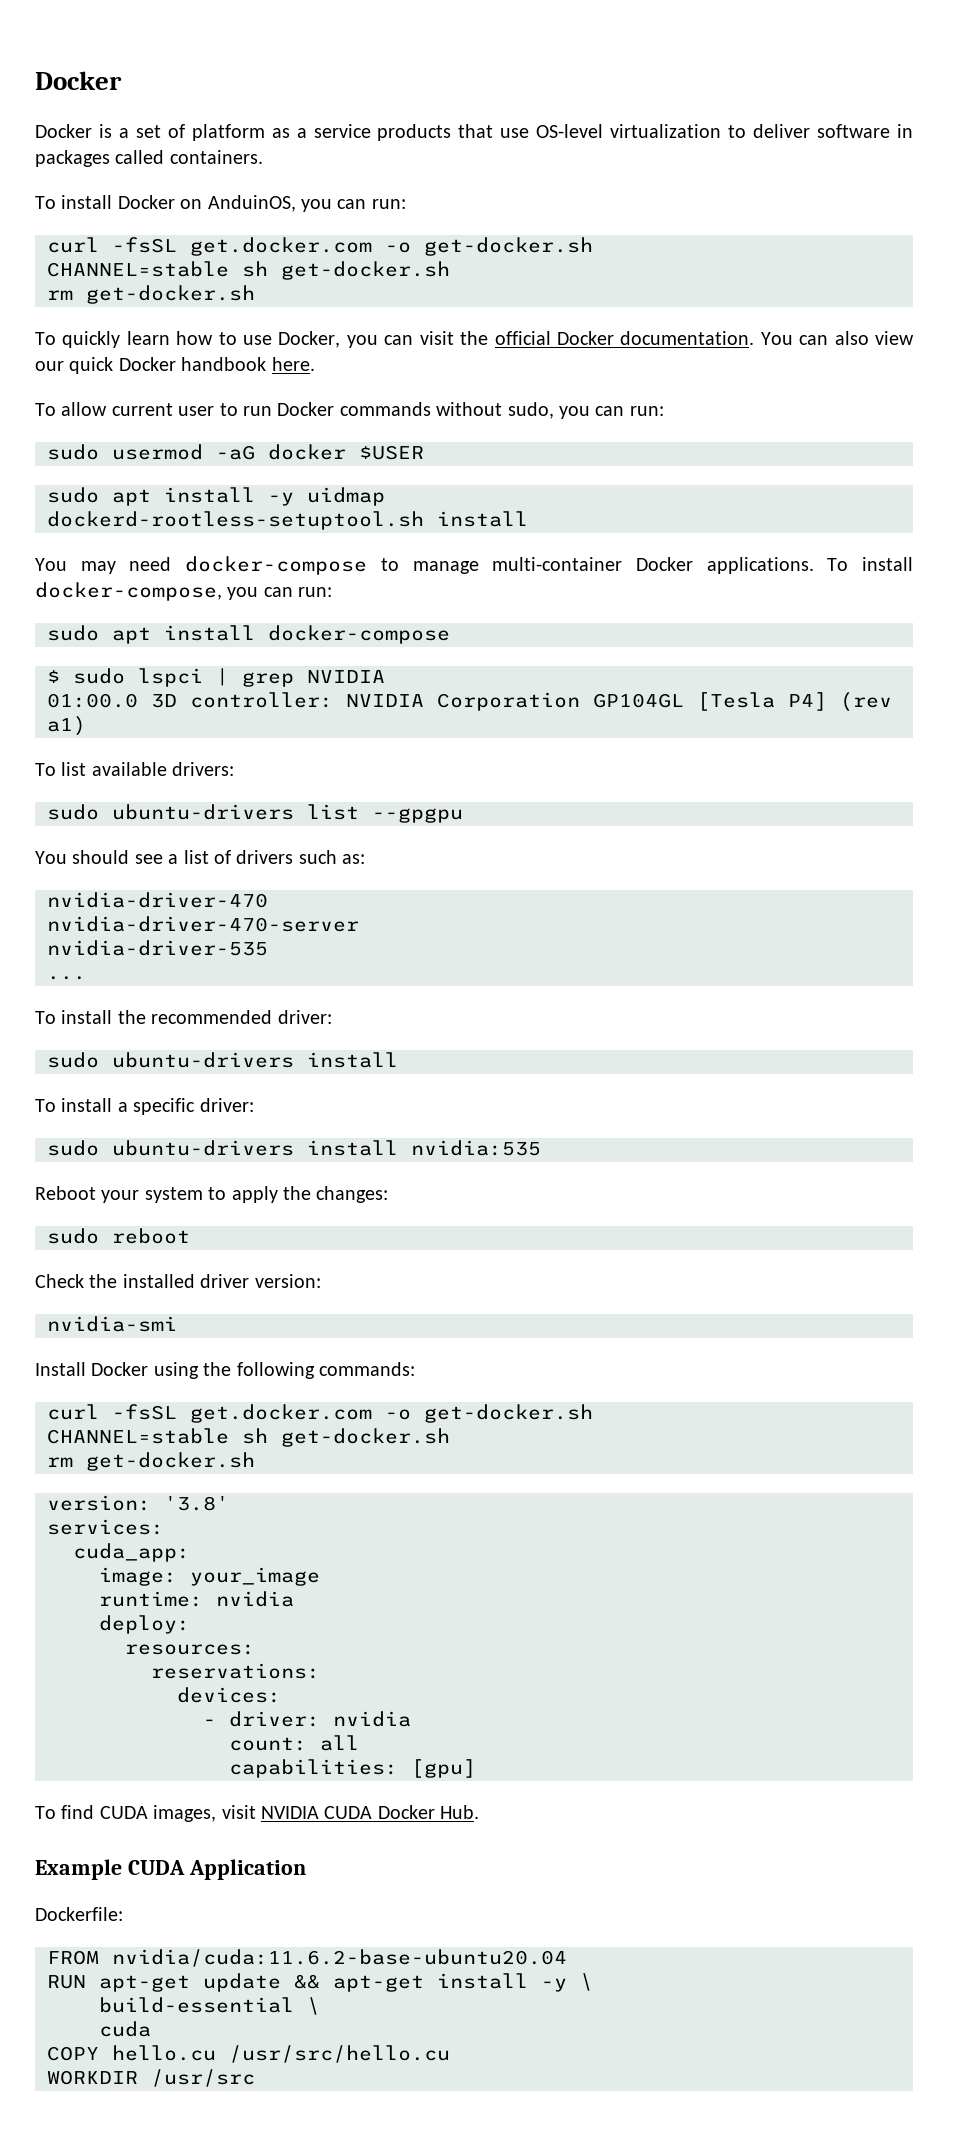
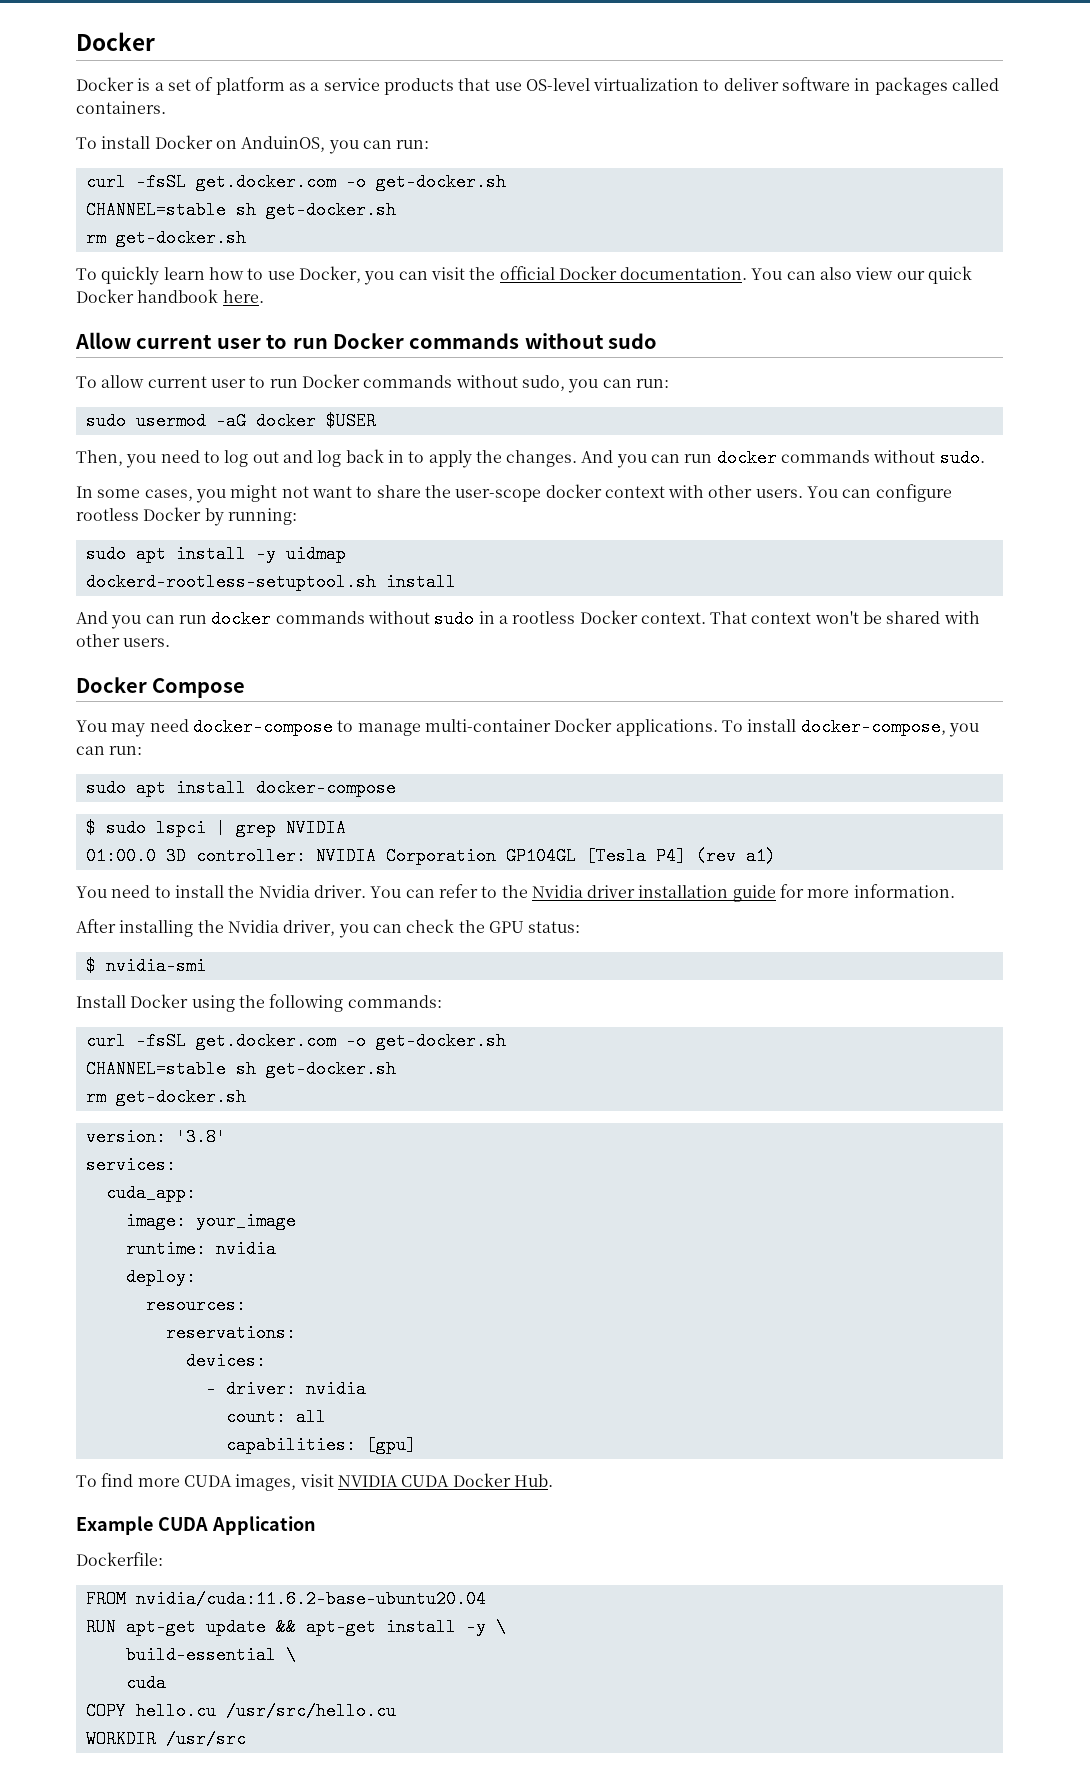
(315, 364) none -> [75,332,658,349] // Allow current user to run Docker commands without sudo
(424, 452) none -> [76,449,985,468] [76,484,952,503] [76,507,297,526] // Then, you need to log out and log back in to apply the changes. And you can run docker commands without sudo. // In some cases, you might not want to share the user-scope docker context with other users. You can configure rootless Docker by running:
(528, 519) none -> [76,610,980,629] [76,634,171,647] [76,677,246,698] // And you can run docker commands without sudo in a rootless Docker context. That context won't be shared with other users. // Docker Compose
[35,762,235,776] [47,804,463,823] [35,850,366,864] [47,892,268,908] [47,916,359,932] [47,940,268,956] [47,976,86,980] [35,1010,332,1024] [47,1052,398,1068] [35,1098,254,1115] [47,1140,541,1156] [35,1186,389,1203] [47,1228,190,1244] [35,1274,321,1288] To list available drivers: // sudo ubuntu-drivers list --gpgpu // You should see a list of drivers such as: // nvidia-driver-470 // nvidia-driver-470-server // nvidia-driver-535 // ... // To install the recommended driver: // sudo ubuntu-drivers install // To install a specific driver: // sudo ubuntu-drivers install nvidia:535 // Reboot your system to apply the changes: // sudo reboot // Check the installed driver version: // -> [76,884,955,902] [76,919,581,938] [85,957,96,975] You need to install the Nvidia driver. You can refer to the Nvidia driver installation guide for more information. // After installing the Nvidia driver, you can check the GPU status: // $
(95, 1812) none -> [137,1478,180,1487] more

